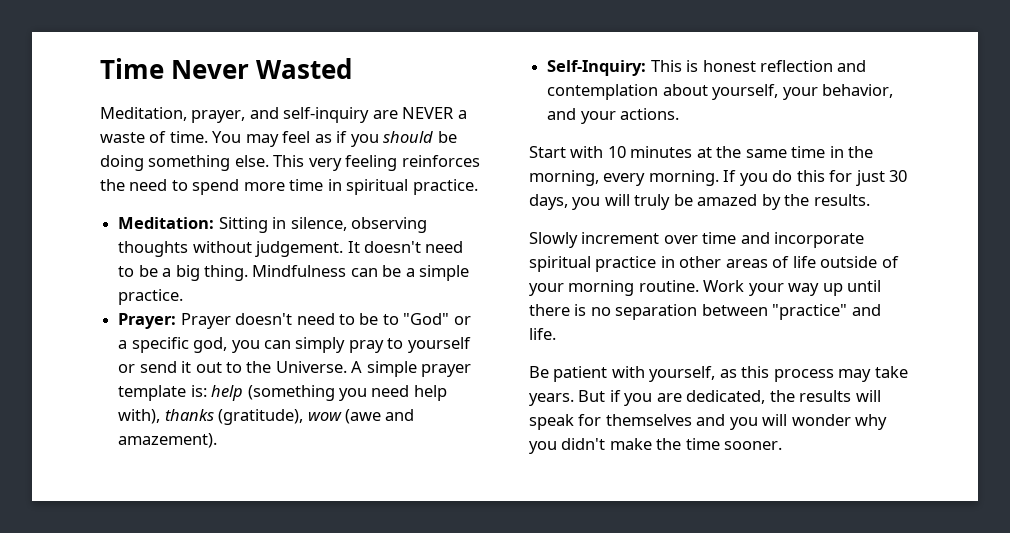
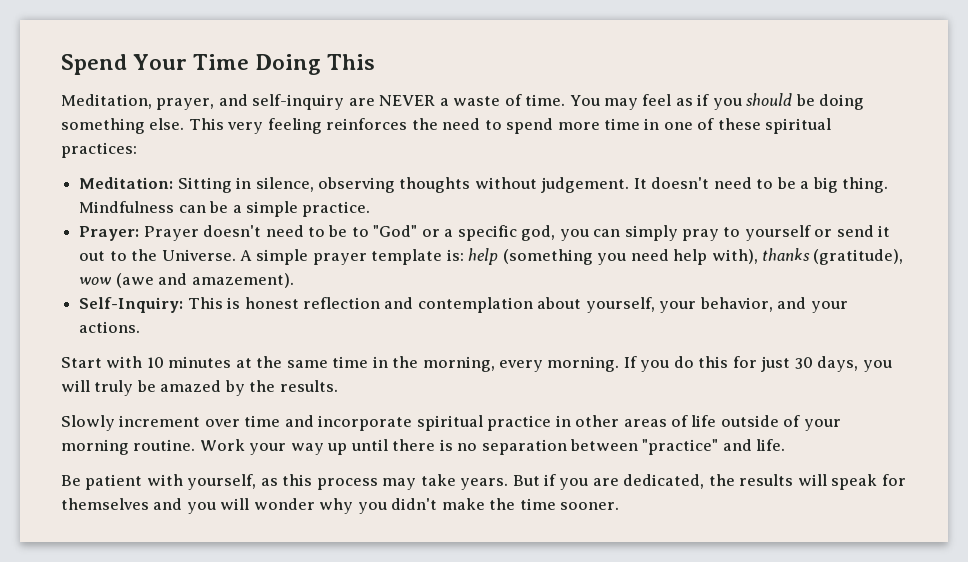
[100,58,353,79] Time Never Wasted -> [61,54,376,75] Spend Your Time Doing This
[346,179,478,195] spiritual practice. -> [663,118,832,134] [61,142,137,158] one of these spiritual practices:

